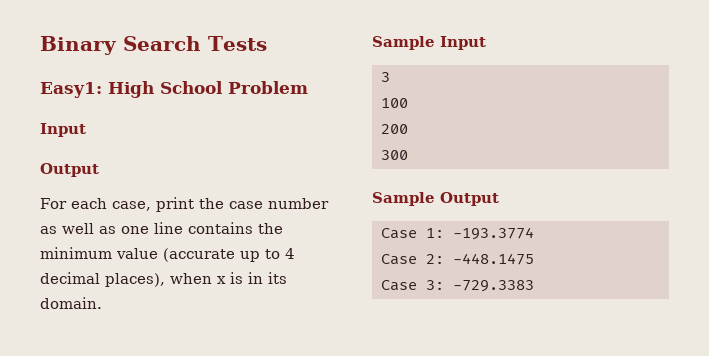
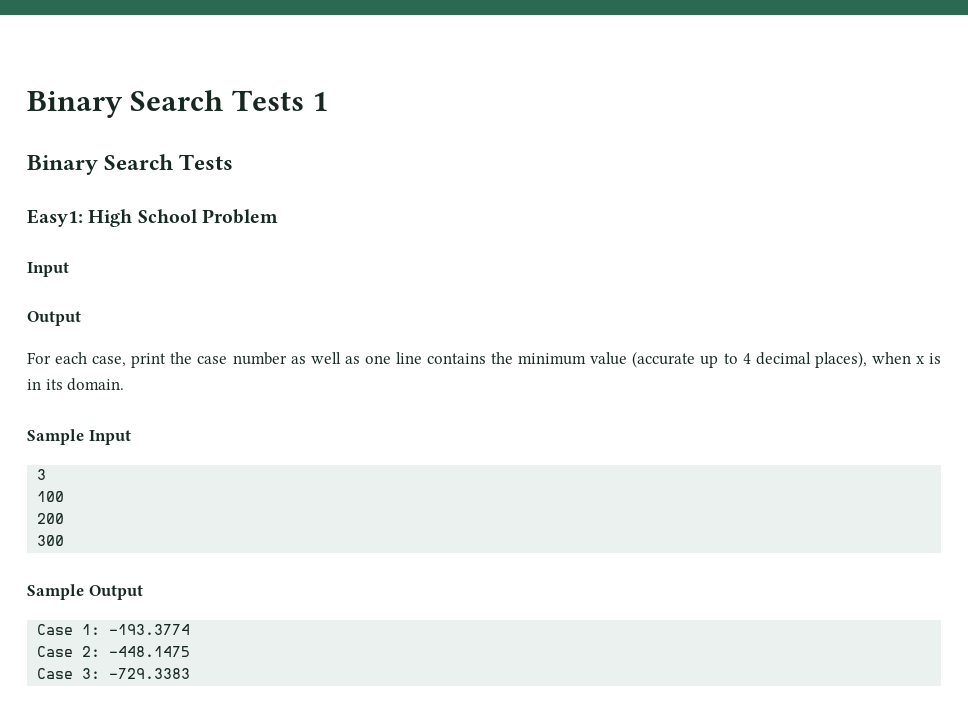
[40,36,267,55] Binary Search Tests -> [27,90,329,118] [27,154,234,175] Binary Search Tests 1 // Binary Search Tests

